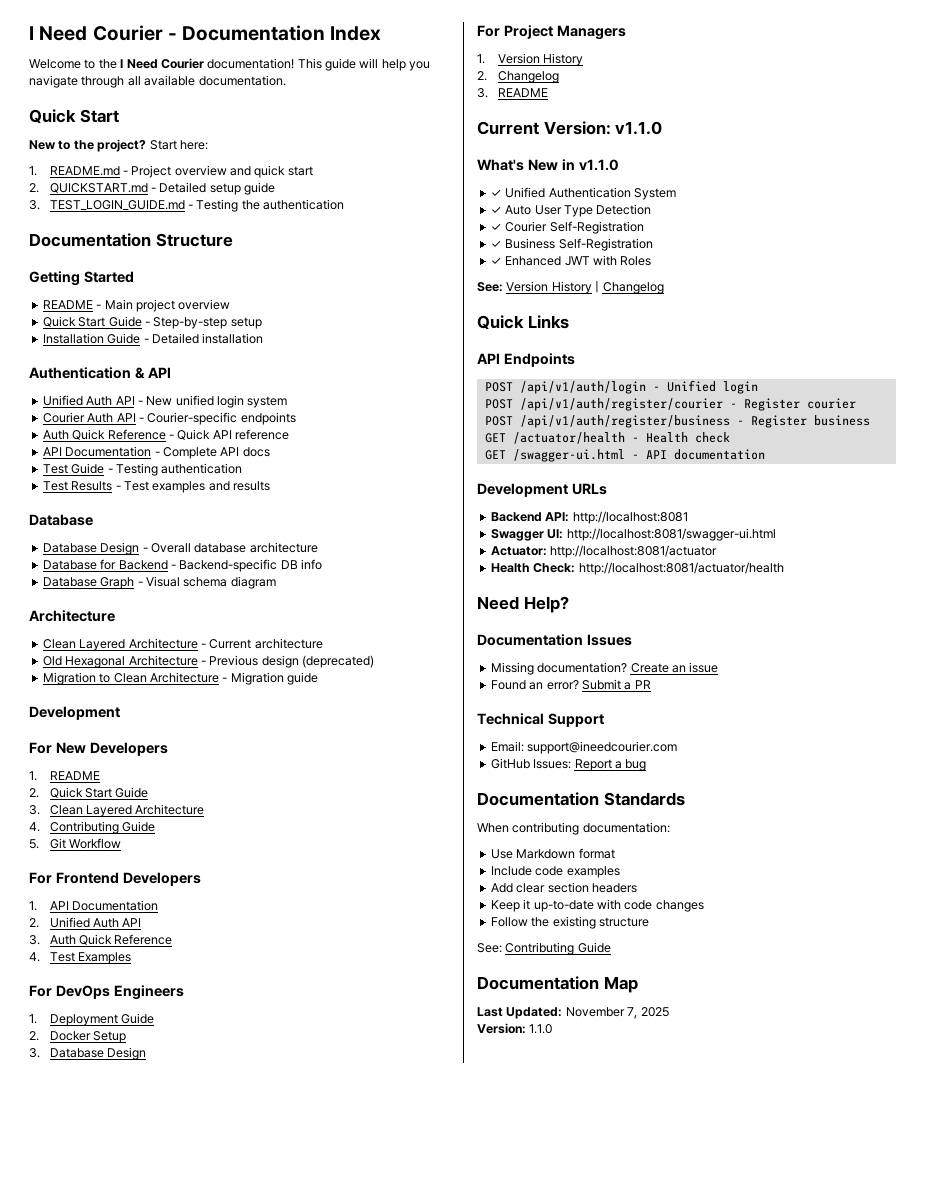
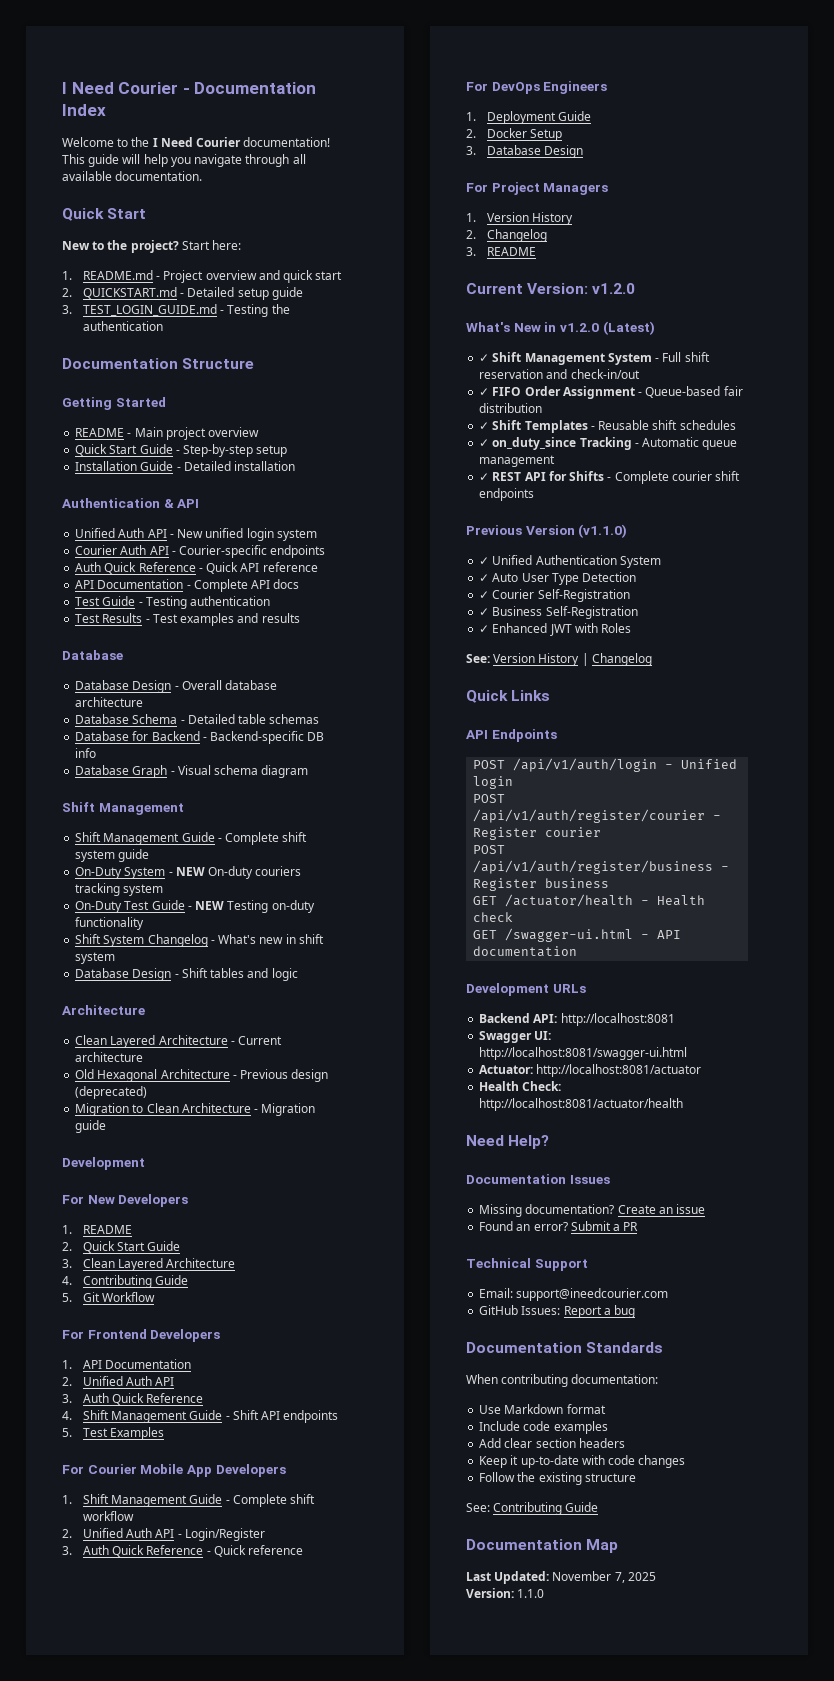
(318, 547) none -> [75,714,320,724] // Database Schema - Detailed table schemas
(276, 582) none -> [62,802,184,815] [75,832,308,845] [75,849,150,862] [75,866,302,879] [75,883,164,896] [75,900,315,913] [75,917,145,930] [75,934,324,947] [75,952,116,964] [75,968,298,981] // Shift Management // Shift Management Guide - Complete shift system guide // On-Duty System - NEW On-duty couriers tracking system // On-Duty Test Guide - NEW Testing on-duty functionality // Shift System Changelog - What's new in shift system // Database Design - Shift tables and logic
[49,952,131,964] Test Examples -> [82,1410,339,1423] [62,1427,165,1440] [62,1464,286,1477] [62,1494,315,1507] [82,1511,134,1521] [62,1528,265,1541] [62,1545,303,1557] Shift Management Guide - Shift API endpoints // 5. Test Examples // For Courier Mobile App Developers // 1. Shift Management Guide - Complete shift workflow // 2. Unified Auth API - Login/Register // 3. Auth Quick Reference - Quick reference
[615,121,663,135] v1.1.0 -> [592,283,636,294] v1.2.0
[578,159,619,171] v1.1.0 -> [559,321,655,335] [479,352,710,365] [479,369,640,379] [479,386,743,399] [479,403,543,413] [479,420,736,433] [479,437,738,450] [479,455,556,467] [479,471,741,484] [479,488,535,501] [466,524,628,538] v1.2.0 (Latest) // ✓ Shift Management System - Full shift reservation and check-in/out // ✓ FIFO Order Assignment - Queue-based fair distribution // ✓ Shift Templates - Reusable shift schedules // ✓ on_duty_since Tracking - Automatic queue management // ✓ REST API for Shifts - Complete courier shift endpoints // Previous Version (v1.1.0)

